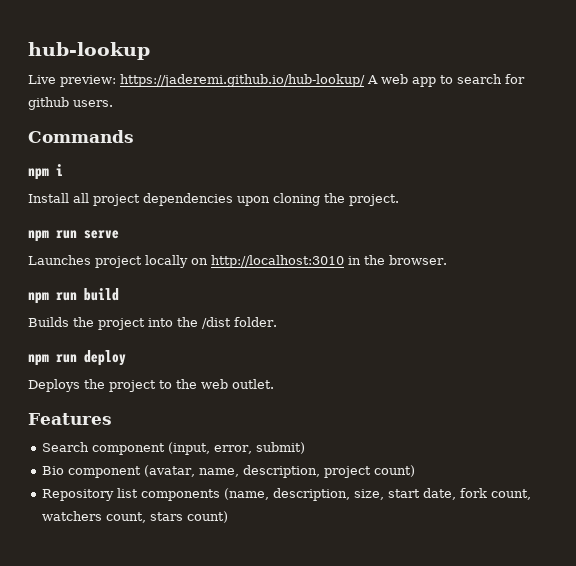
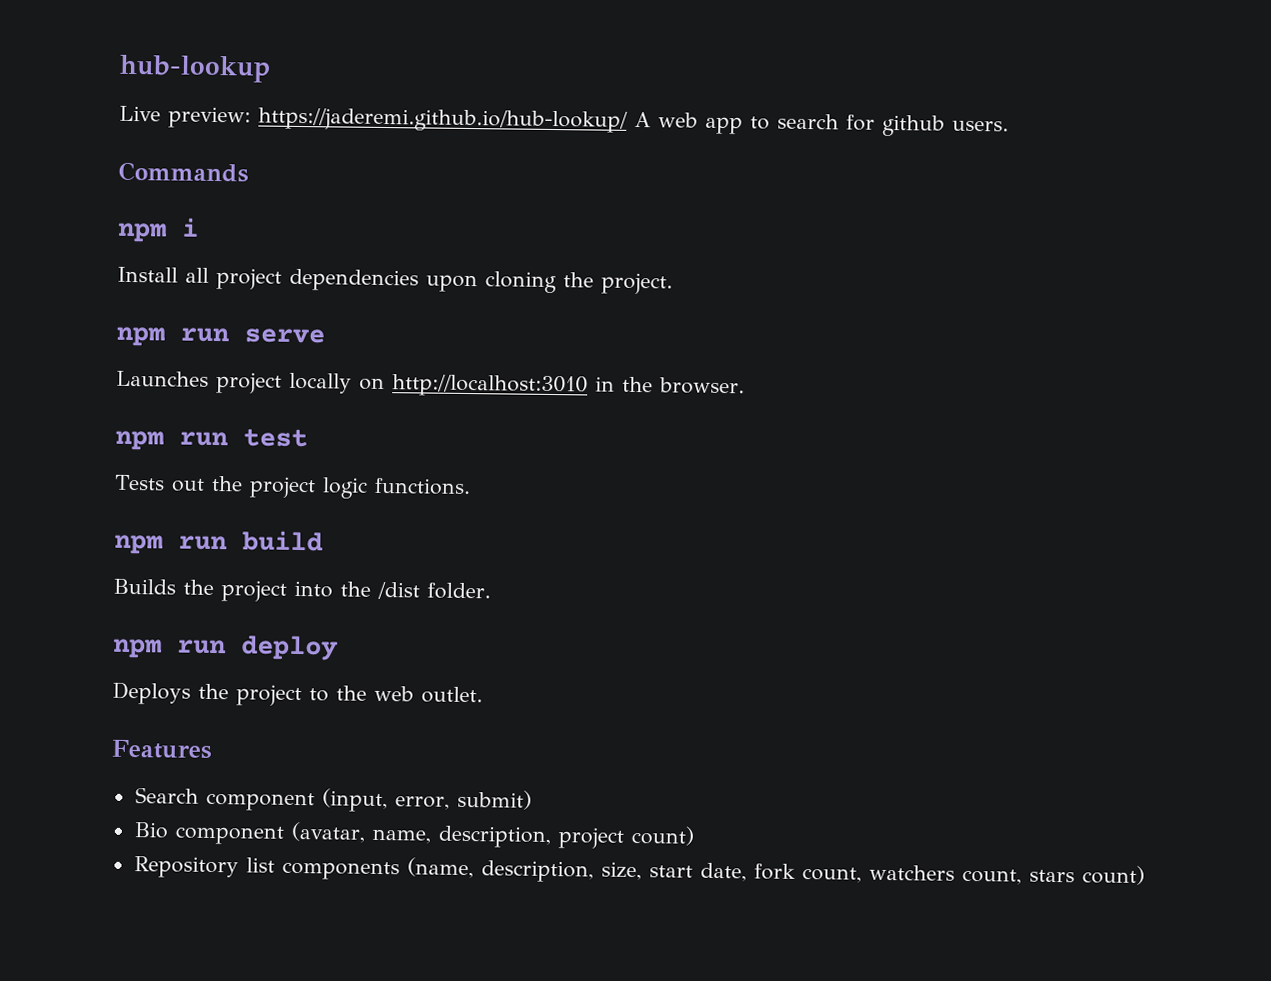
(447, 260) none -> [115,428,308,451] [114,474,471,499] // npm run test // Tests out the project logic functions.

